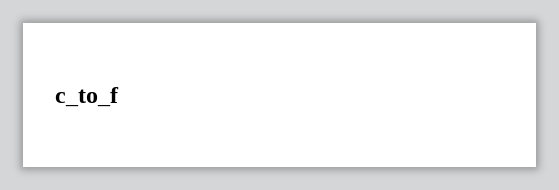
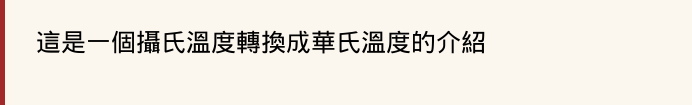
[55,87,119,107] c_to_f -> [36,30,486,54] 這是一個攝氏溫度轉換成華氏溫度的介紹

